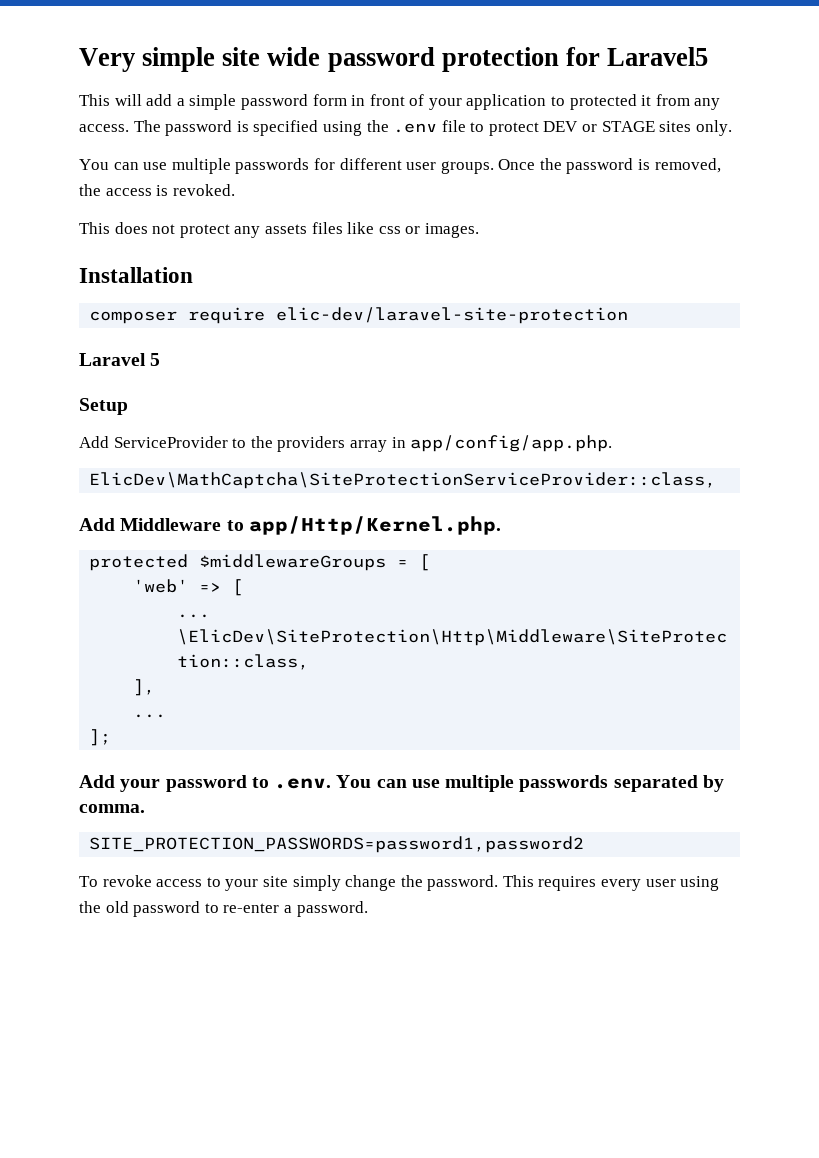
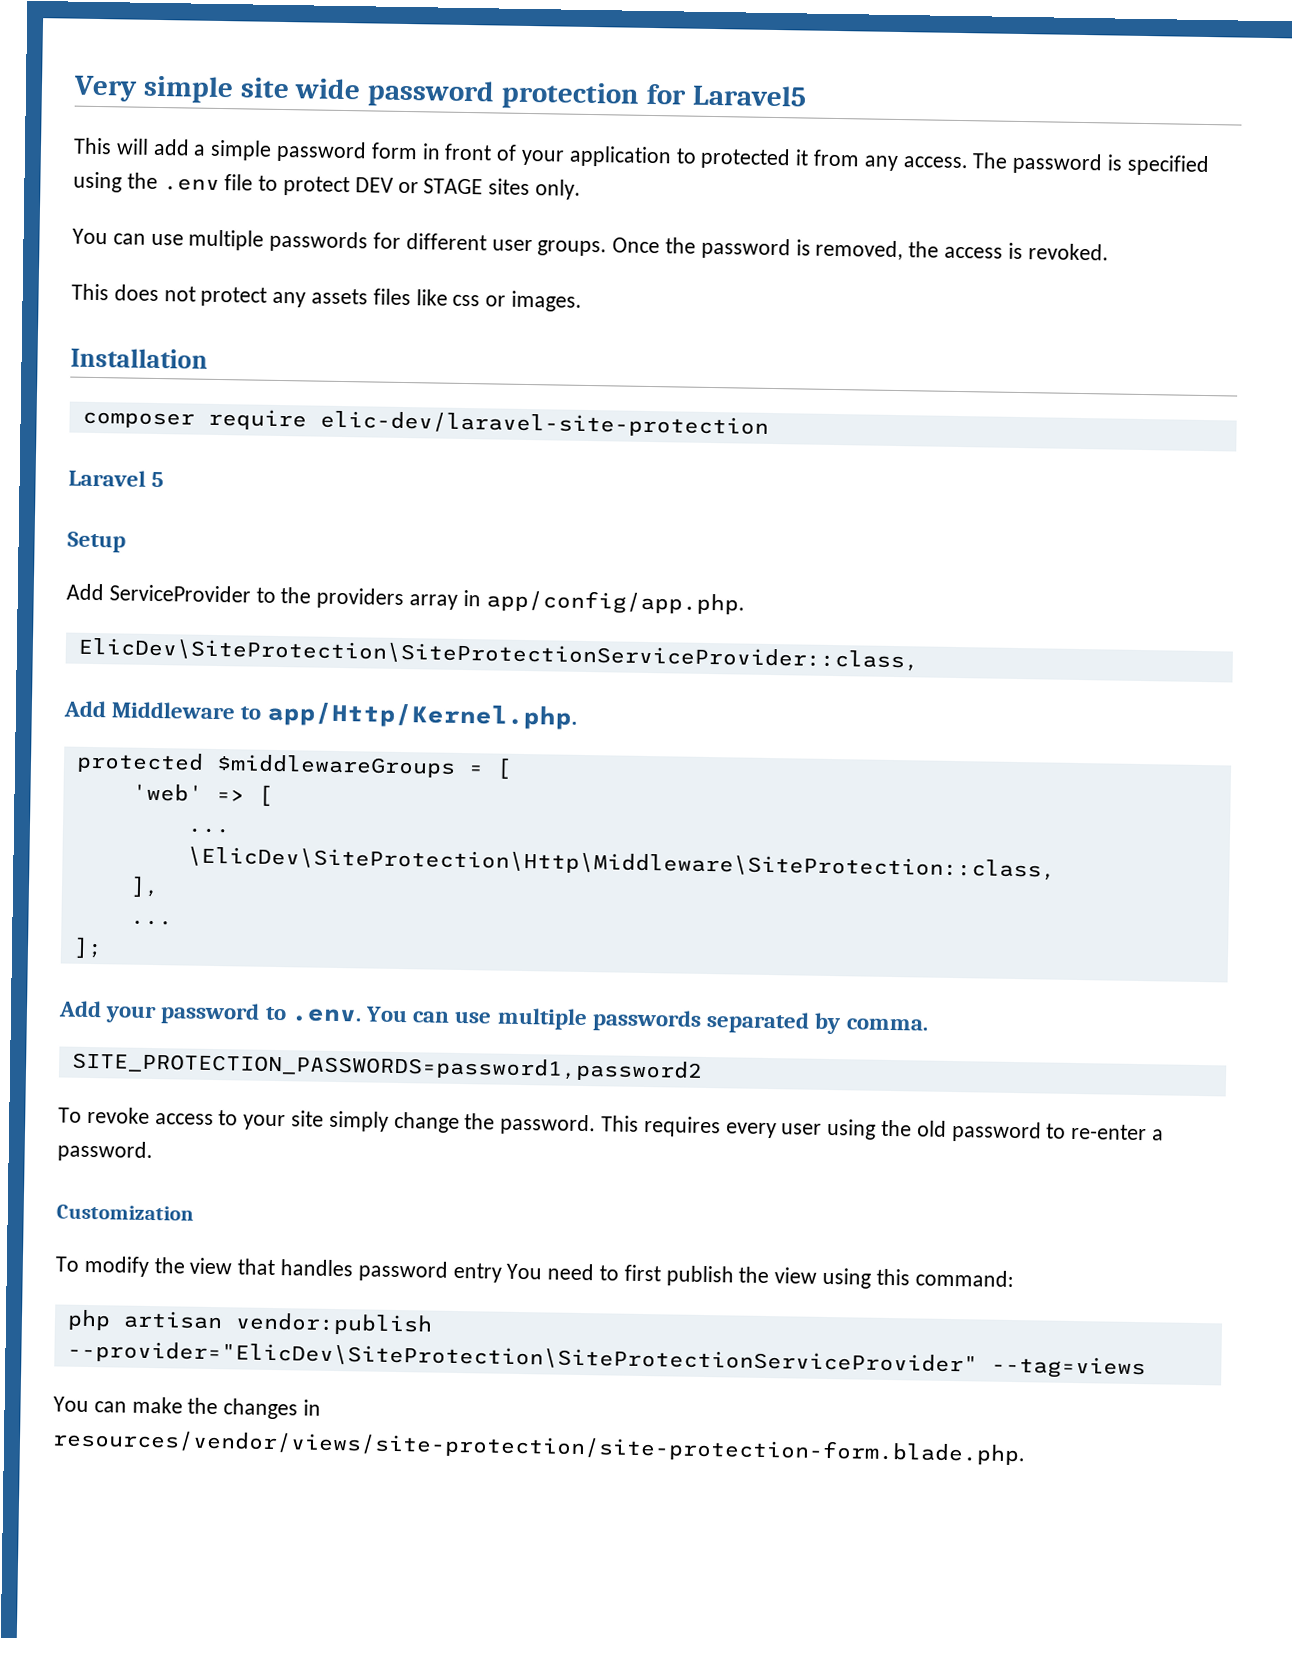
[89,472,717,489] ElicDev\MathCaptcha\SiteProtectionServiceProvider::class, -> [77,637,919,672] ElicDev\SiteProtection\SiteProtectionServiceProvider::class,
(368, 909) none -> [56,1204,194,1221] [55,1255,1014,1289] [66,1309,433,1336] [66,1340,1146,1380] [53,1396,322,1420] [52,1428,1026,1466] // Customization // To modify the view that handles password entry You need to first publish the view using this command: // php artisan vendor:publish --provider="ElicDev\SiteProtection\SiteProtectionServiceProvider" --tag=views // You can make the changes in resources/vendor/views/site-protection/site-protection-form.blade.php.

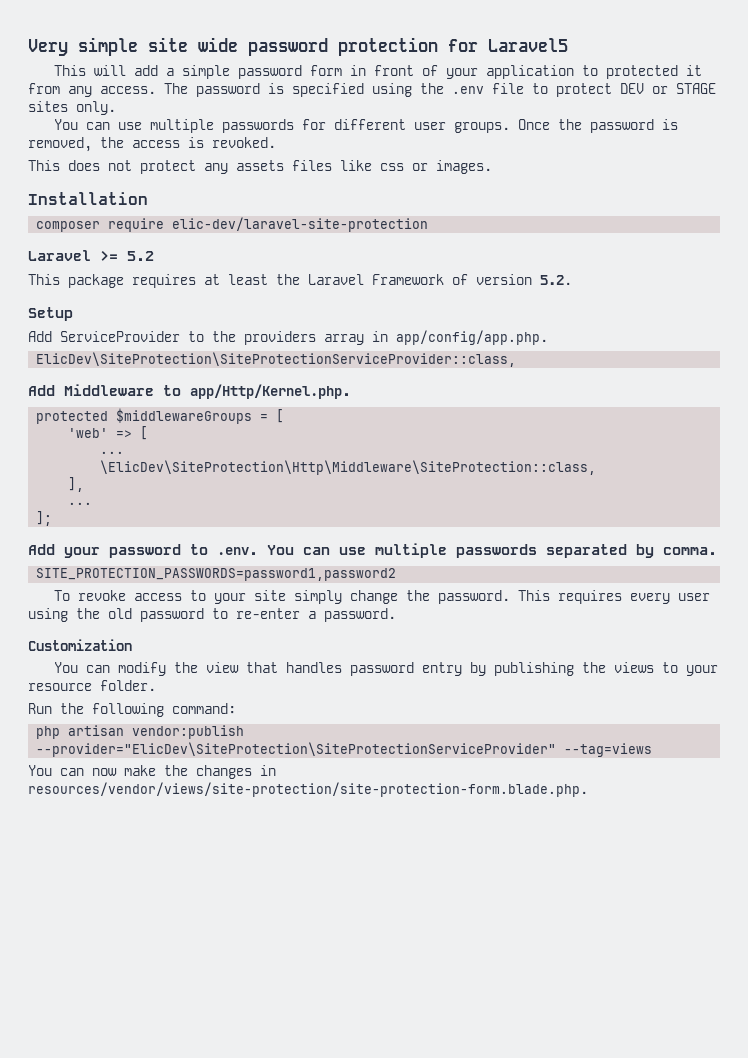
[151,471,165,488] 5 -> [100,250,154,261] [28,274,572,288] >= 5.2 // This package requires at least the Laravel Framework of version 5.2.
[55,1256,79,1272] To -> [54,662,111,673] You can
[506,1263,910,1289] You need to first publish the view using this -> [470,662,719,676] [28,680,156,691] [28,703,164,717] by publishing the views to your resource folder. // Run the following
(127, 1407) none -> [92,768,117,776] now

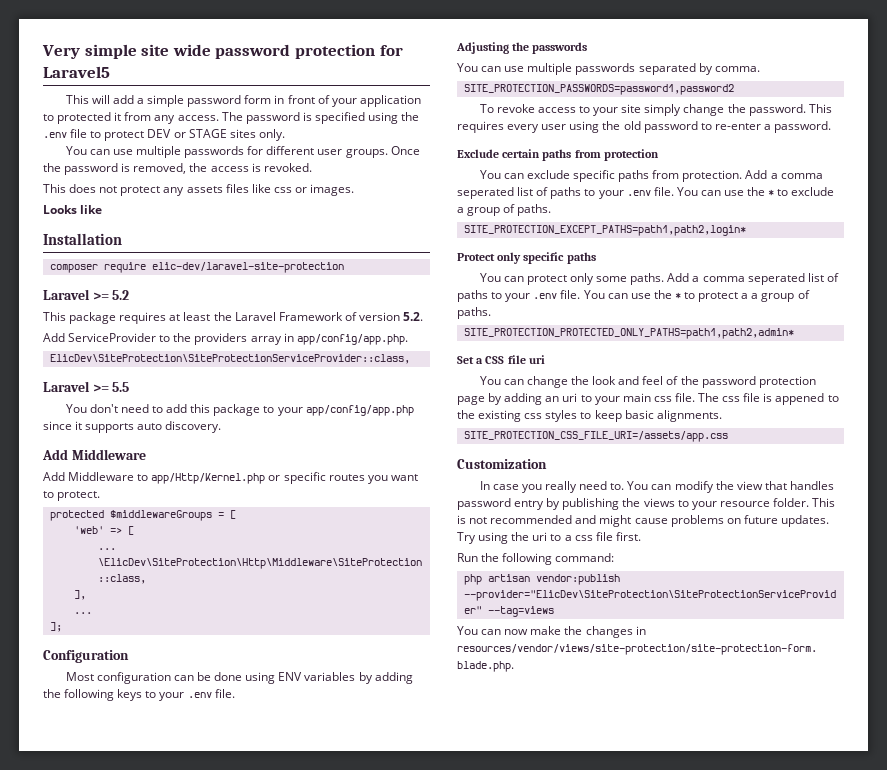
(492, 167) none -> [43,205,103,214] // Looks like
[28,307,73,321] // Setup -> (424, 316) none
[28,384,351,399] Add Middleware to app/Http/Kernel.php. -> [43,381,130,392] [65,404,414,416] [43,421,222,433] [42,449,146,460] [43,472,418,484] [43,491,101,501] Laravel >= 5.5 // You don't need to add this package to your app/config/app.php since it supports auto discovery. // Add Middleware // Add Middleware to app/Http/Kernel.php or specific routes you want to protect.
[28,544,258,558] Add your password to .env. -> [43,650,129,663] [65,672,413,684] [43,689,235,701] [456,42,588,54] Configuration // Most configuration can be done using ENV variables by adding the following keys to your .env file. // Adjusting the passwords //
[28,639,132,651] Customization // -> [457,149,659,161] [479,170,823,182] [457,187,835,199] [457,204,552,216] [463,225,746,236] [457,252,596,264] [479,273,839,285] [457,290,810,302] [457,307,491,319] [463,328,794,339] [457,355,545,364] [479,376,816,388] [457,393,839,405] [457,410,722,422] [463,431,728,442] [457,459,547,469] [479,481,625,493] Exclude certain paths from protection // You can exclude specific paths from protection. Add a comma seperated list of paths to your .env file. You can use the * to exclude a group of paths. // SITE_PROTECTION_EXCEPT_PATHS=path1,path2,login* // Protect only specific paths // You can protect only some paths. Add a comma seperated list of paths to your .env file. You can use the * to protect a a group of paths. // SITE_PROTECTION_PROTECTED_ONLY_PATHS=path1,path2,admin* // Set a CSS file uri // You can change the look and feel of the password protection page by adding an uri to your main css file. The css file is appened to the existing css styles to keep basic alignments. // SITE_PROTECTION_CSS_FILE_URI=/assets/app.css // Customization // In case you really need to.
(156, 685) none -> [812,498,836,507] [457,515,829,527] [457,532,641,544] This is not recommended and might cause problems on future updates. Try using the uri to a css file first.

